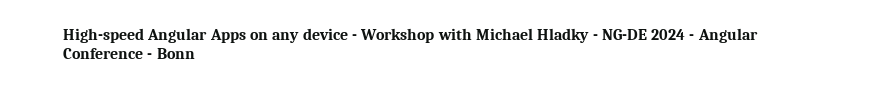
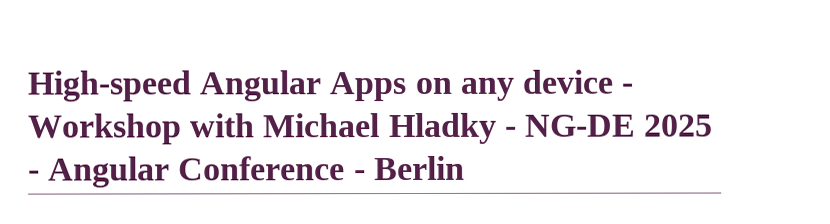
[651,29,686,40] 2024 -> [644,114,714,137] 2025
[156,48,195,59] Bonn -> [373,155,465,181] Berlin

